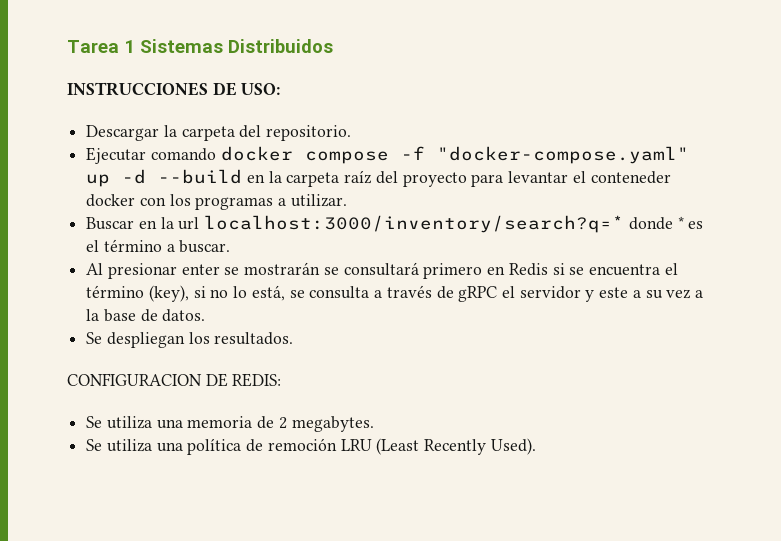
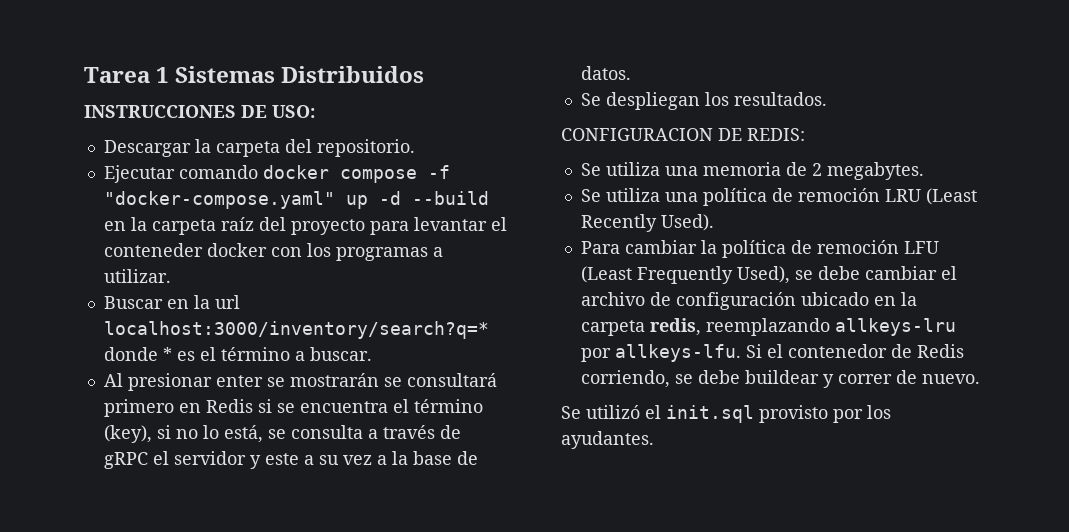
(536, 446) none -> [580,240,939,258] [580,266,957,284] [580,292,917,310] [580,318,956,336] [580,344,964,362] [580,370,980,388] [561,405,891,423] [561,431,654,449] // Para cambiar la política de remoción LFU (Least Frequently Used), se debe cambiar el archivo de configuración ubicado en la carpeta redis, reemplazando allkeys-lru por allkeys-lfu. Si el contenedor de Redis corriendo, se debe buildear y correr de nuevo. // Se utilizó el init.sql provisto por los ayudantes.

